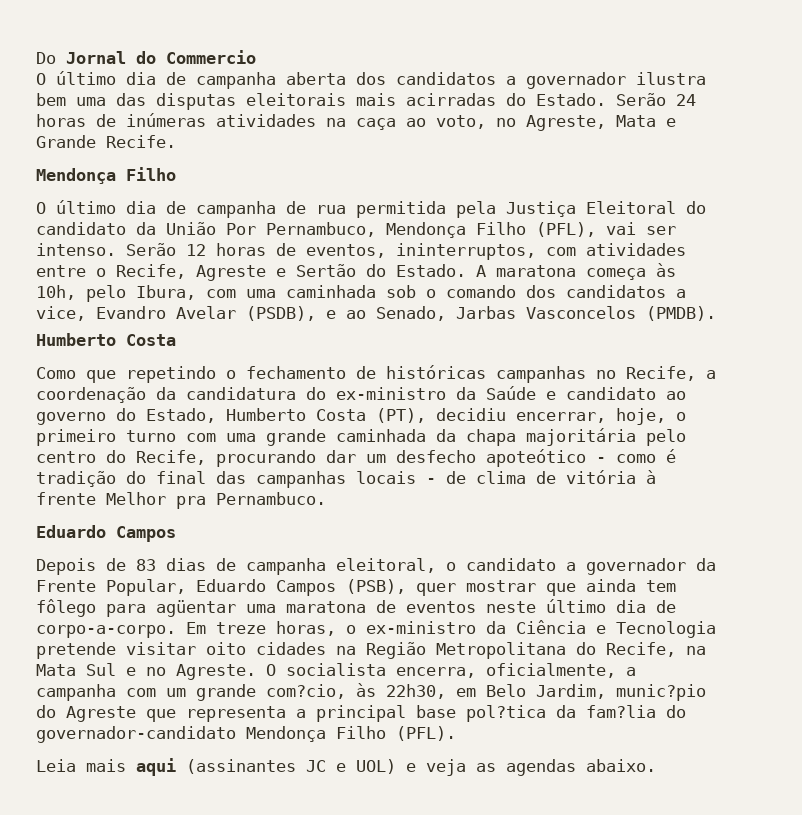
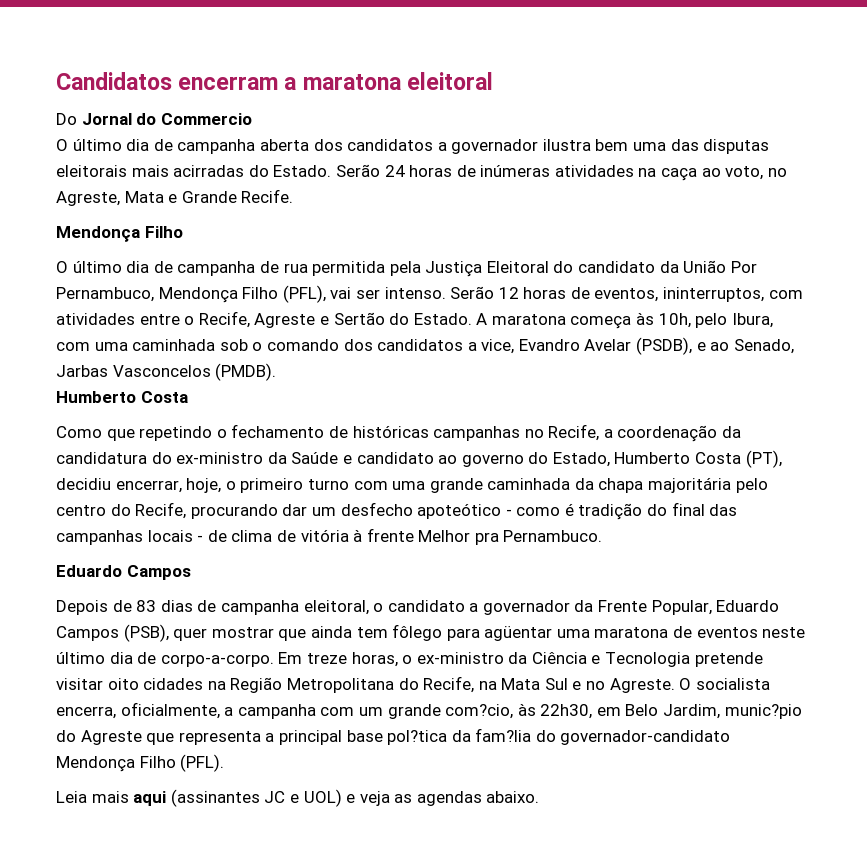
(36, 58) none -> [56,72,493,90] Candidatos encerram a maratona eleitoral //

